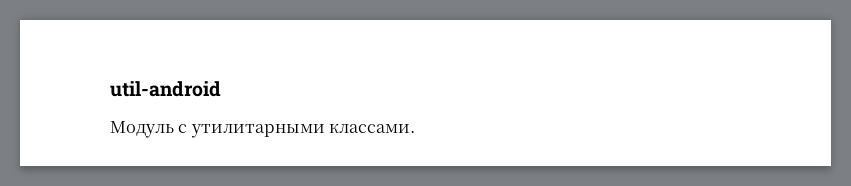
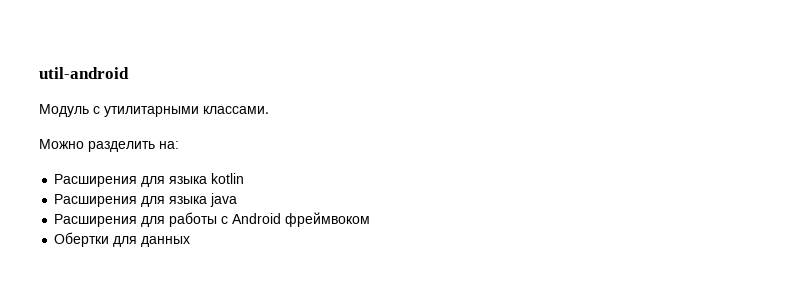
(416, 128) none -> [39,139,179,152] [54,173,245,187] [54,193,238,207] [54,212,371,227] [54,232,191,247] // Можно разделить на: // Расширения для языка kotlin // Расширения для языка java // Расширения для работы с Android фреймвоком // Обертки для данных

